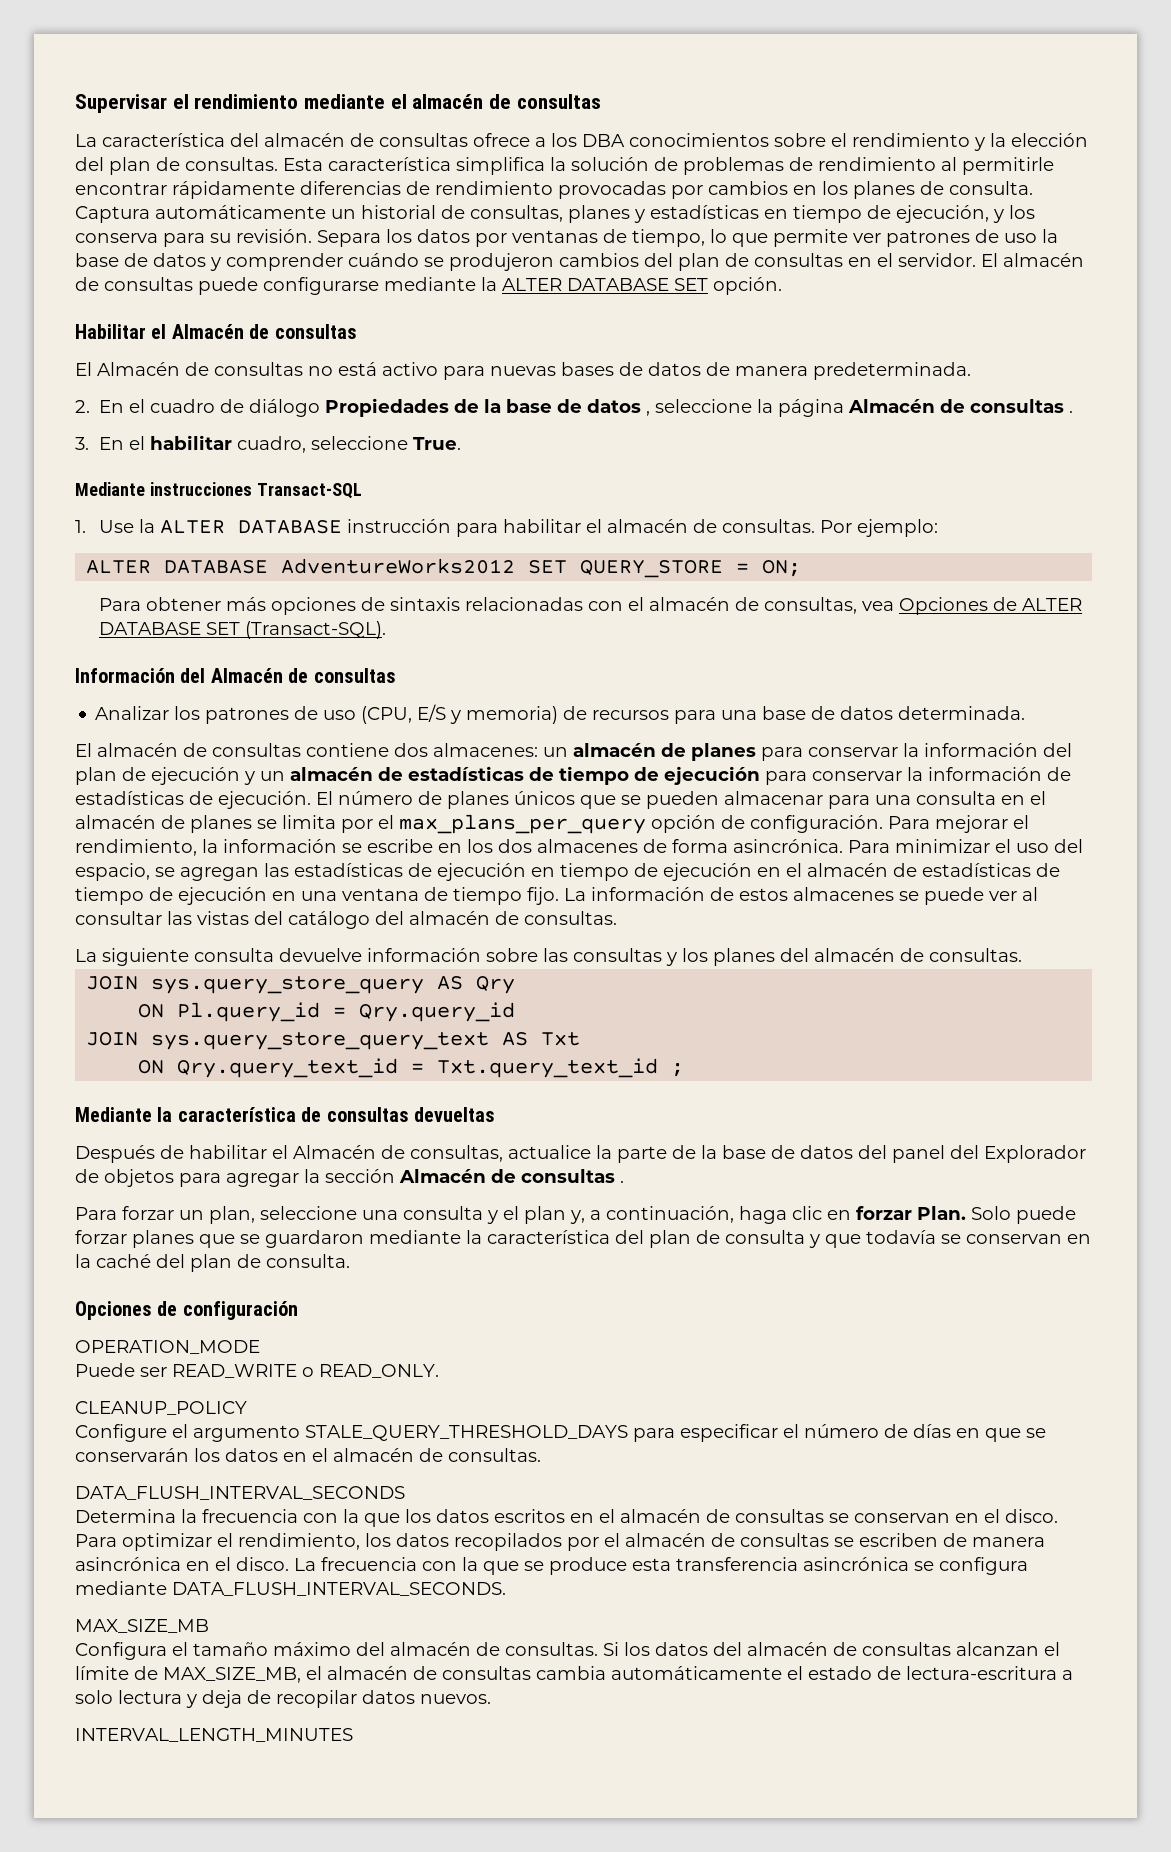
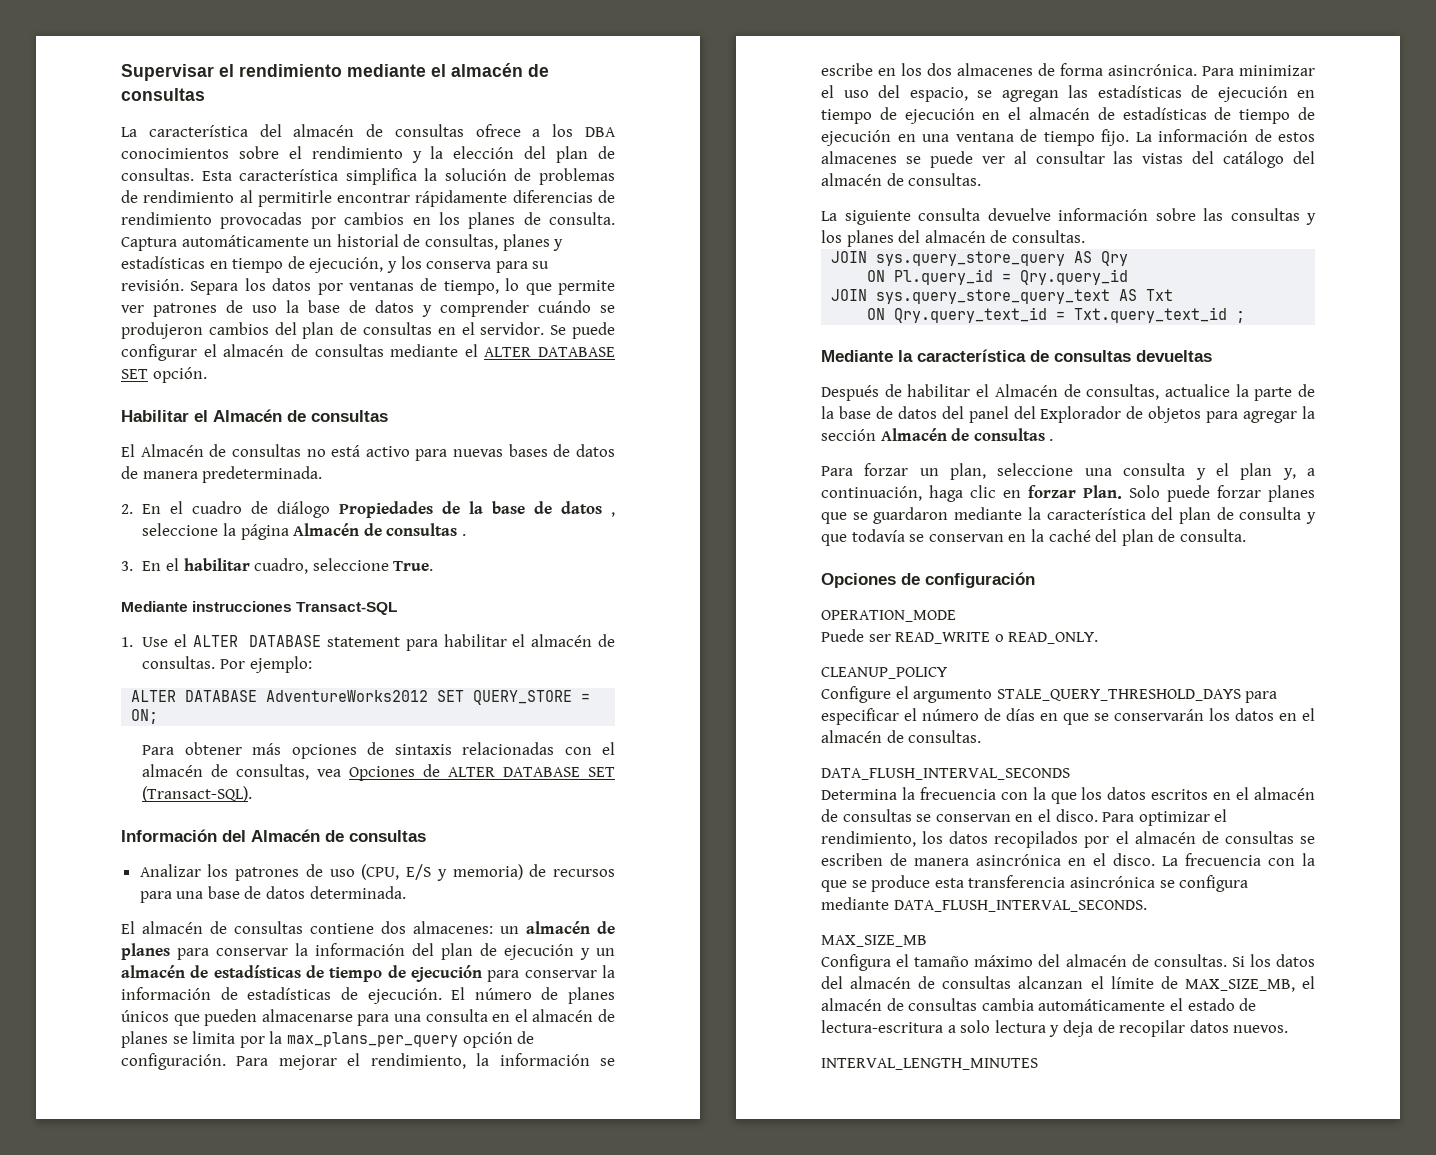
[981,253,1084,267] [75,277,497,295] El almacén de consultas puede configurarse mediante la -> [550,322,615,339] [121,344,478,361] Se puede configurar el almacén de consultas mediante el
[138,519,451,534] la ALTER DATABASE instrucción -> [174,634,401,647] el ALTER DATABASE statement
[621,791,823,809] se pueden almacenar -> [204,1009,353,1026] pueden almacenarse
[378,815,394,829] el -> [269,1031,283,1044] la

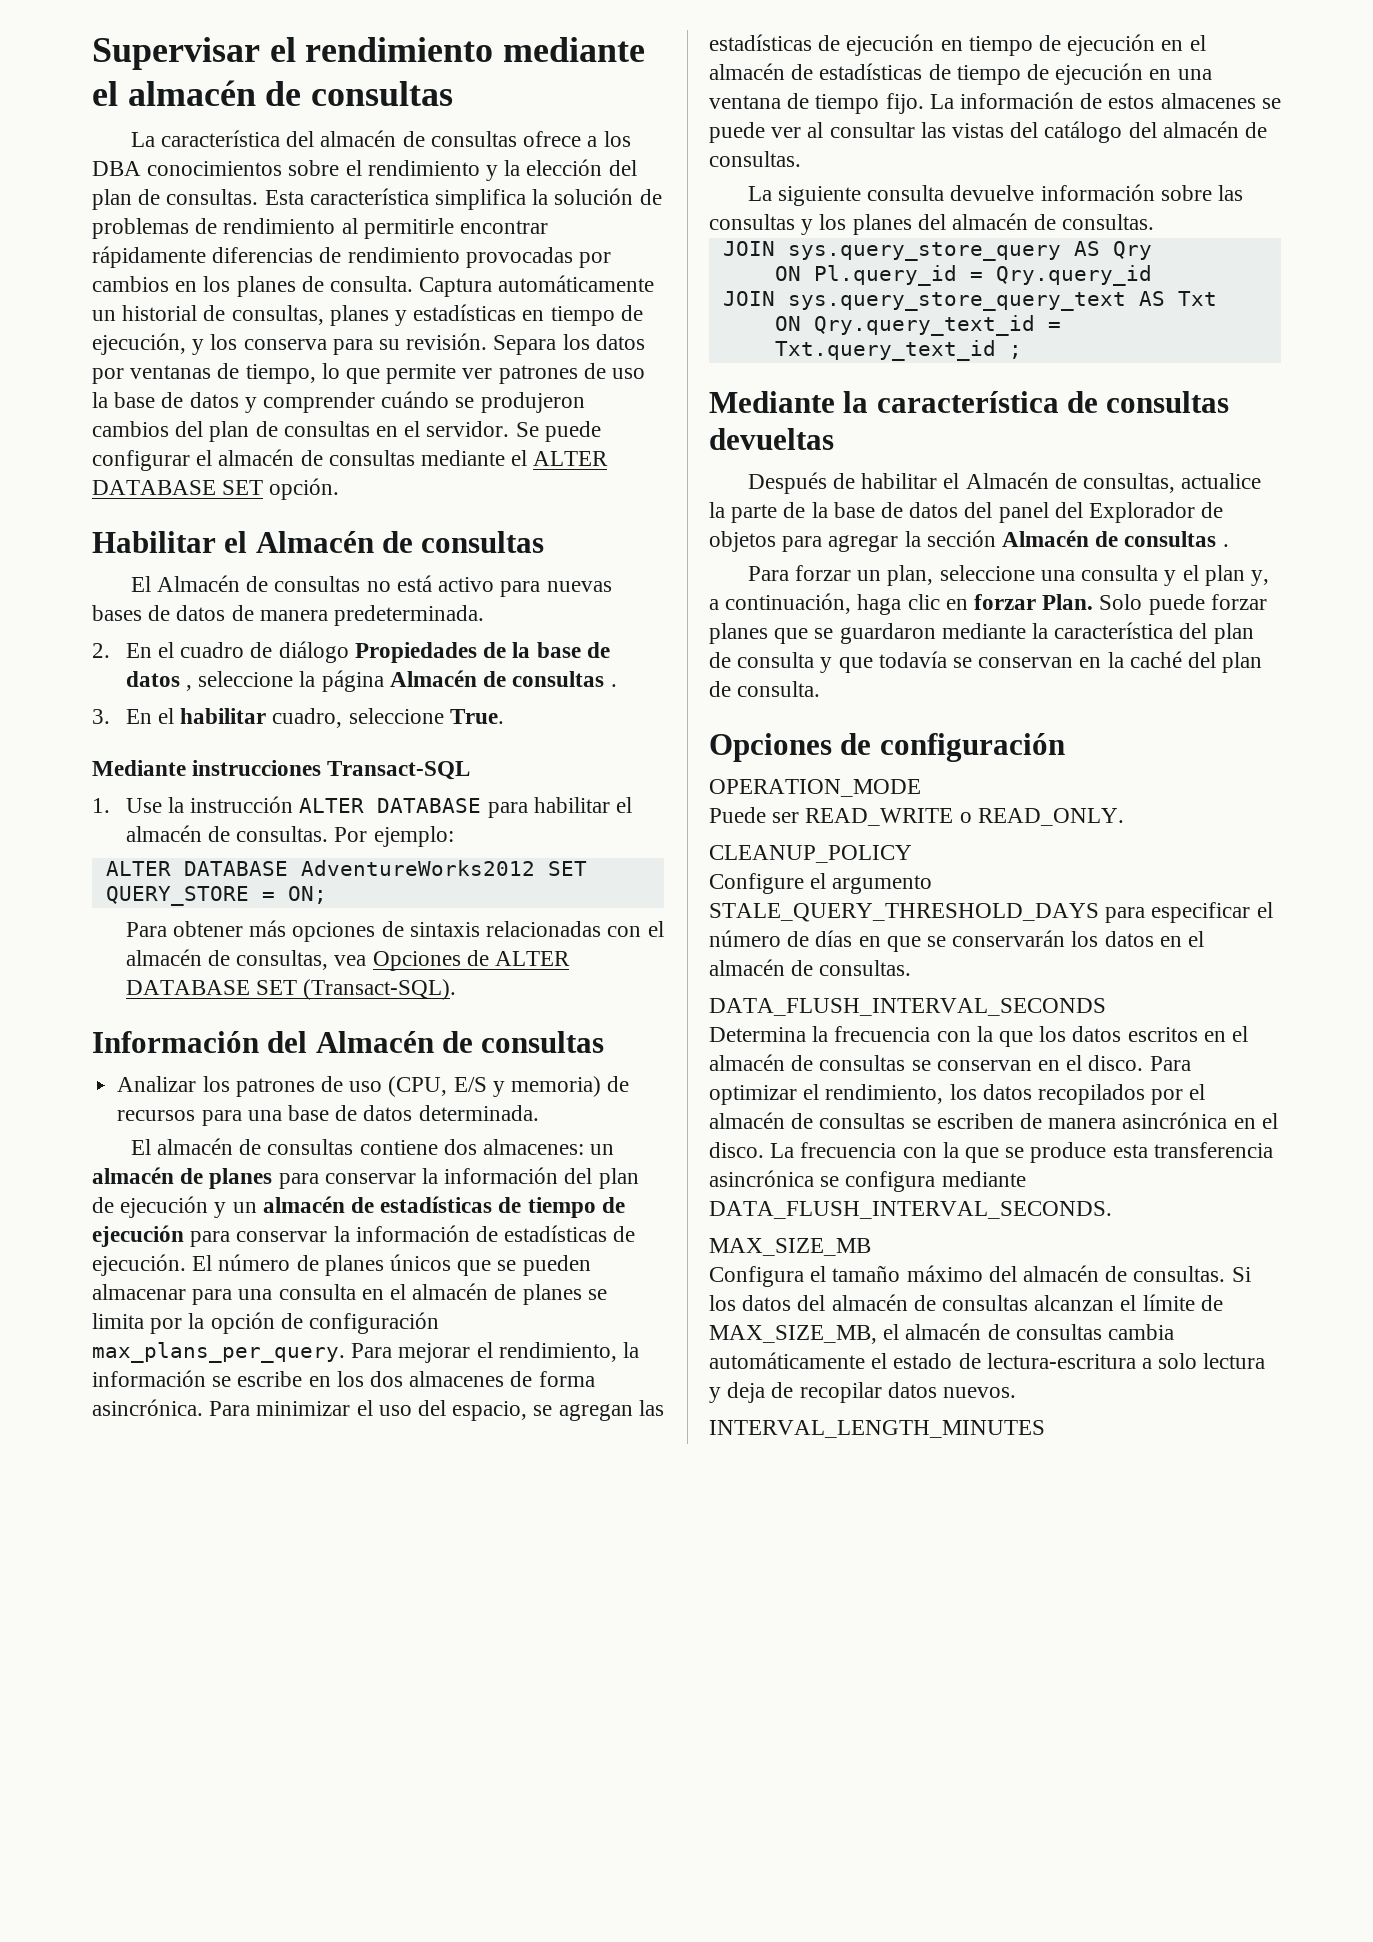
[174,634,401,647] el ALTER DATABASE statement -> [168,796,482,813] la instrucción ALTER DATABASE
[204,1009,353,1026] pueden almacenarse -> [497,1255,591,1276] [92,1284,186,1300] se pueden almacenar
[286,1032,458,1047] max_plans_per_query -> (205, 1321) none
[121,1053,226,1070] configuración. -> [309,1312,440,1334] [92,1342,345,1363] configuración max_plans_per_query.

